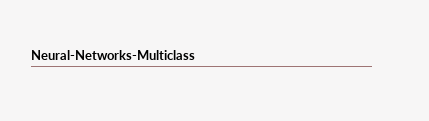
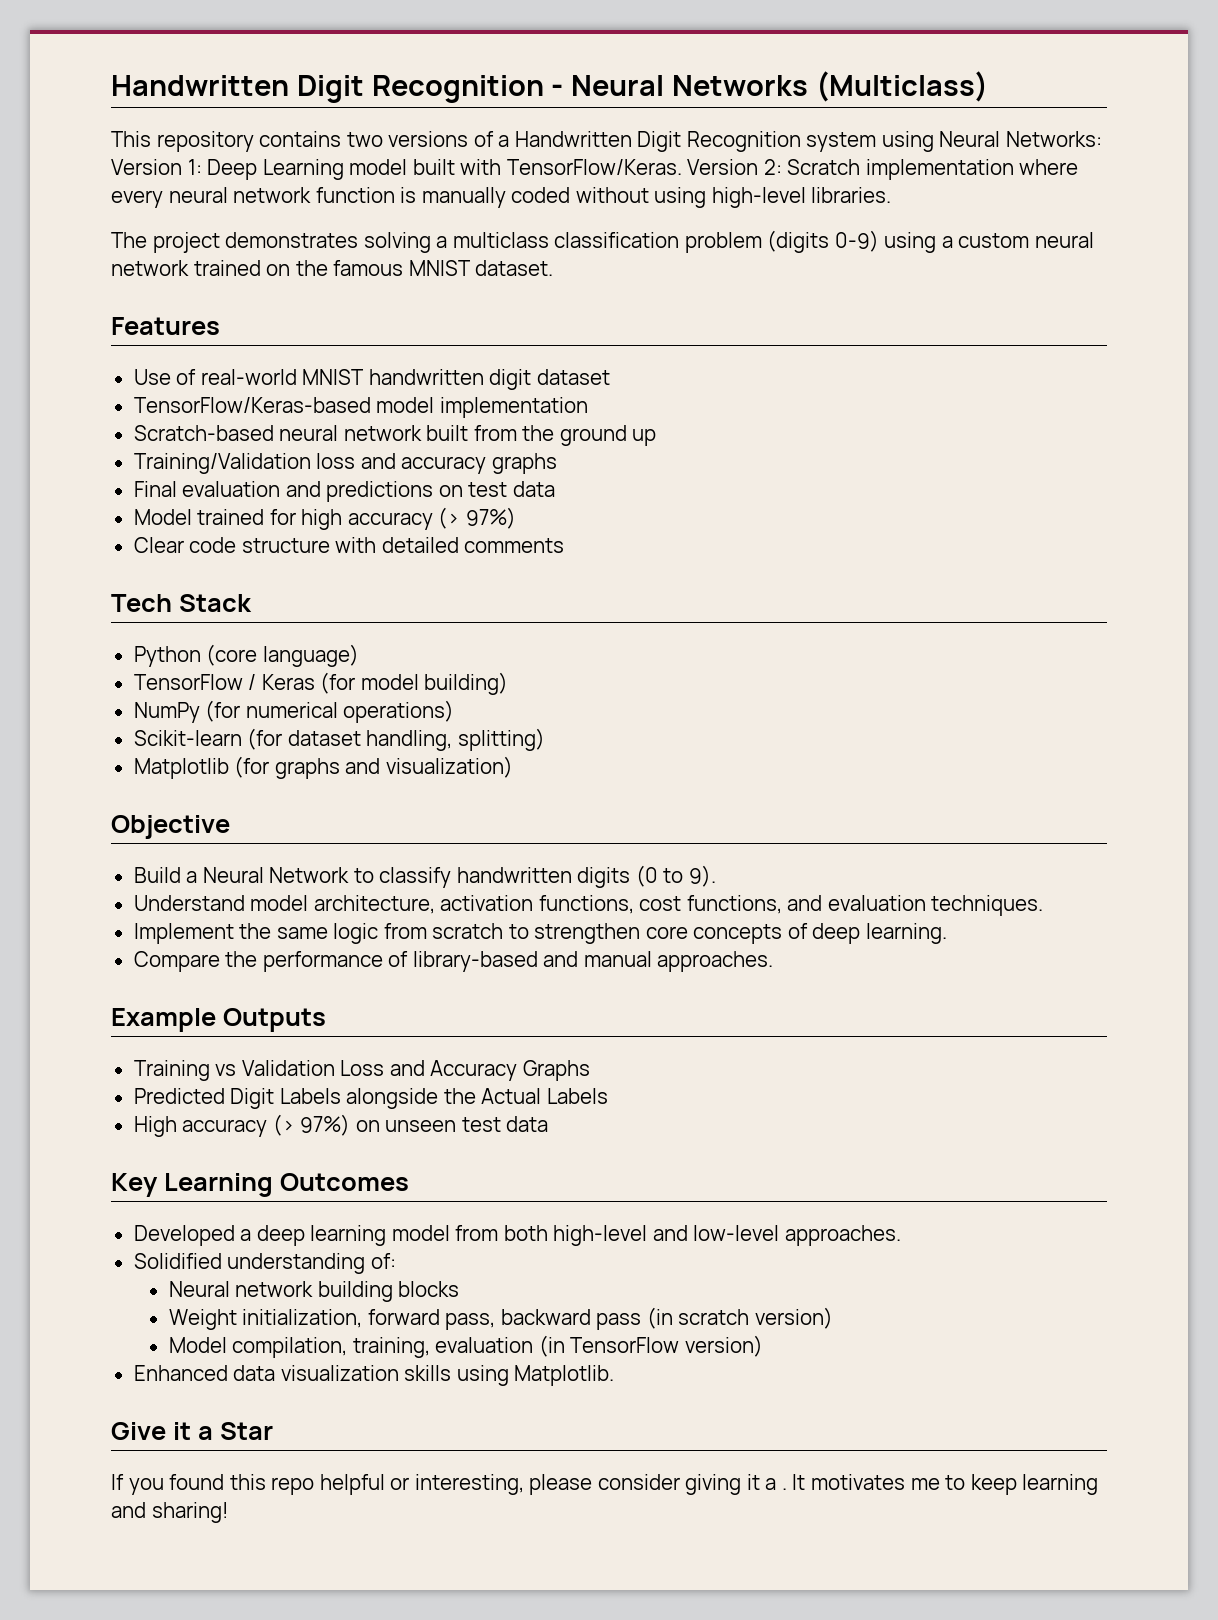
[31,50,195,60] Neural-Networks-Multiclass -> [111,71,988,103] [111,131,1102,152] [111,159,1079,180] [111,187,892,208] [111,230,1094,253] [111,260,554,276] [111,317,220,335] [133,369,610,390] [133,397,588,418] [133,425,657,446] [133,453,557,474] [133,481,555,502] [133,507,516,530] [133,537,565,553] [111,594,252,612] [133,644,359,667] [133,672,509,695] [133,700,455,723] [133,728,545,751] [133,756,513,779] [111,815,230,839] [133,865,716,888] [133,895,1044,916] [133,923,947,944] [133,951,774,972] [111,1008,326,1032] [133,1060,590,1081] [133,1088,608,1109] [133,1114,549,1137] [111,1173,409,1197] [133,1225,901,1246] [133,1253,396,1274] [168,1281,460,1302] [168,1307,833,1330] [168,1335,763,1358] [133,1365,615,1386] [111,1422,273,1440] [111,1474,1099,1495] [111,1502,228,1523] Handwritten Digit Recognition - Neural Networks (Multiclass) // This repository contains two versions of a Handwritten Digit Recognition system using Neural Networks: Version 1: Deep Learning model built with TensorFlow/Keras. Version 2: Scratch implementation where every neural network function is manually coded without using high-level libraries. // The project demonstrates solving a multiclass classification problem (digits 0-9) using a custom neural network trained on the famous MNIST dataset. // Features // Use of real-world MNIST handwritten digit dataset // TensorFlow/Keras-based model implementation // Scratch-based neural network built from the ground up // Training/Validation loss and accuracy graphs // Final evaluation and predictions on test data // Model trained for high accuracy (> 97%) // Clear code structure with detailed comments // Tech Stack // Python (core language) // TensorFlow / Keras (for model building) // NumPy (for numerical operations) // Scikit-learn (for dataset handling, splitting) // Matplotlib (for graphs and visualization) // Objective // Build a Neural Network to classify handwritten digits (0 to 9). // Understand model architecture, activation functions, cost functions, and evaluation techniques. // Implement the same logic from scratch to strengthen core concepts of deep learning. // Compare the performance of library-based and manual approaches. // Example Outputs // Training vs Validation Loss and Accuracy Graphs // Predicted Digit Labels alongside the Actual Labels // High accuracy (> 97%) on unseen test data // Key Learning Outcomes // Developed a deep learning model from both high-level and low-level approaches. // Solidified understanding of: // Neural network building blocks // Weight initialization, forward pass, backward pass (in scratch version) // Model compilation, training, evaluation (in TensorFlow version) // Enhanced data visualization skills using Matplotlib. // Give it a Star // If you found this repo helpful or interesting, please consider giving it a . It motivates me to keep learning and sharing!

